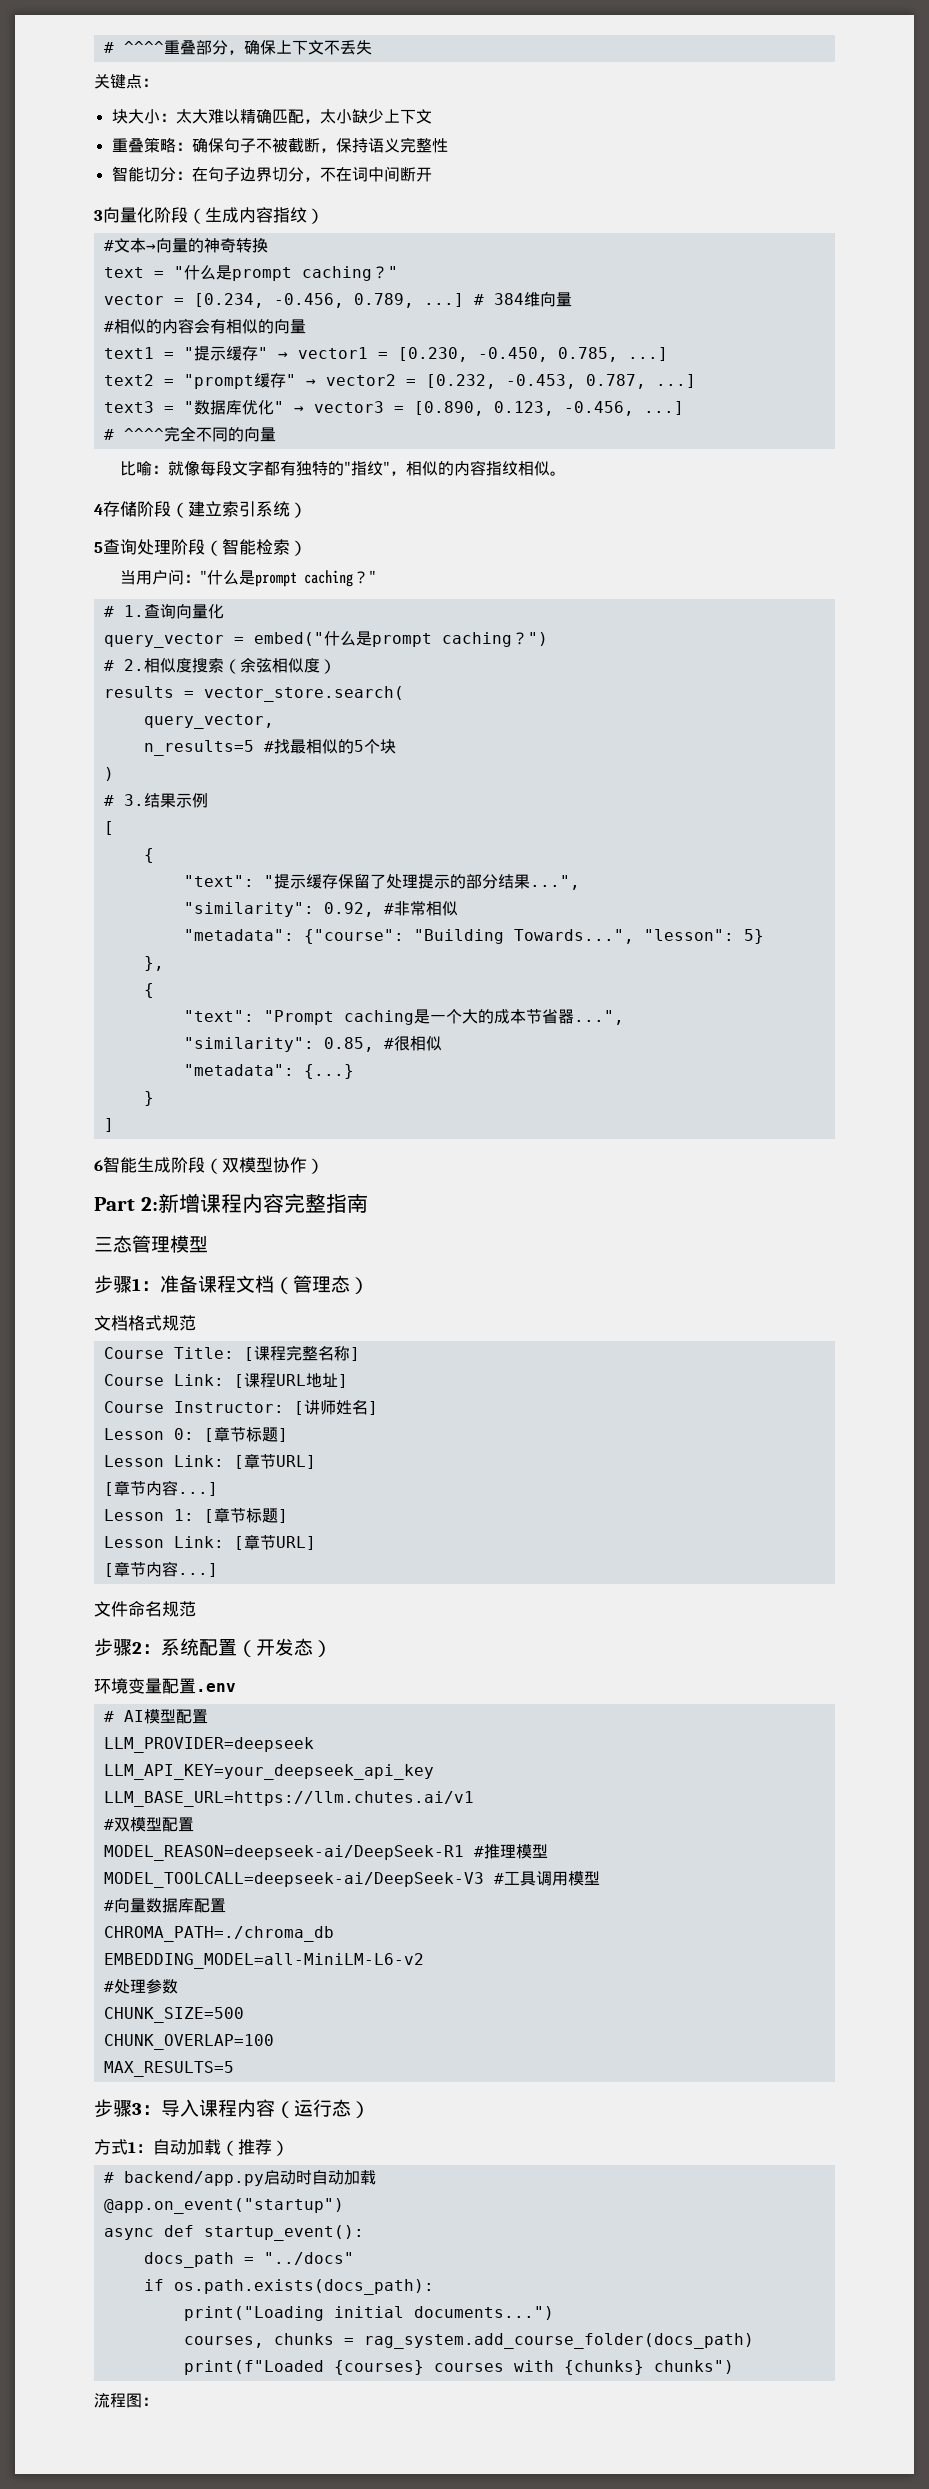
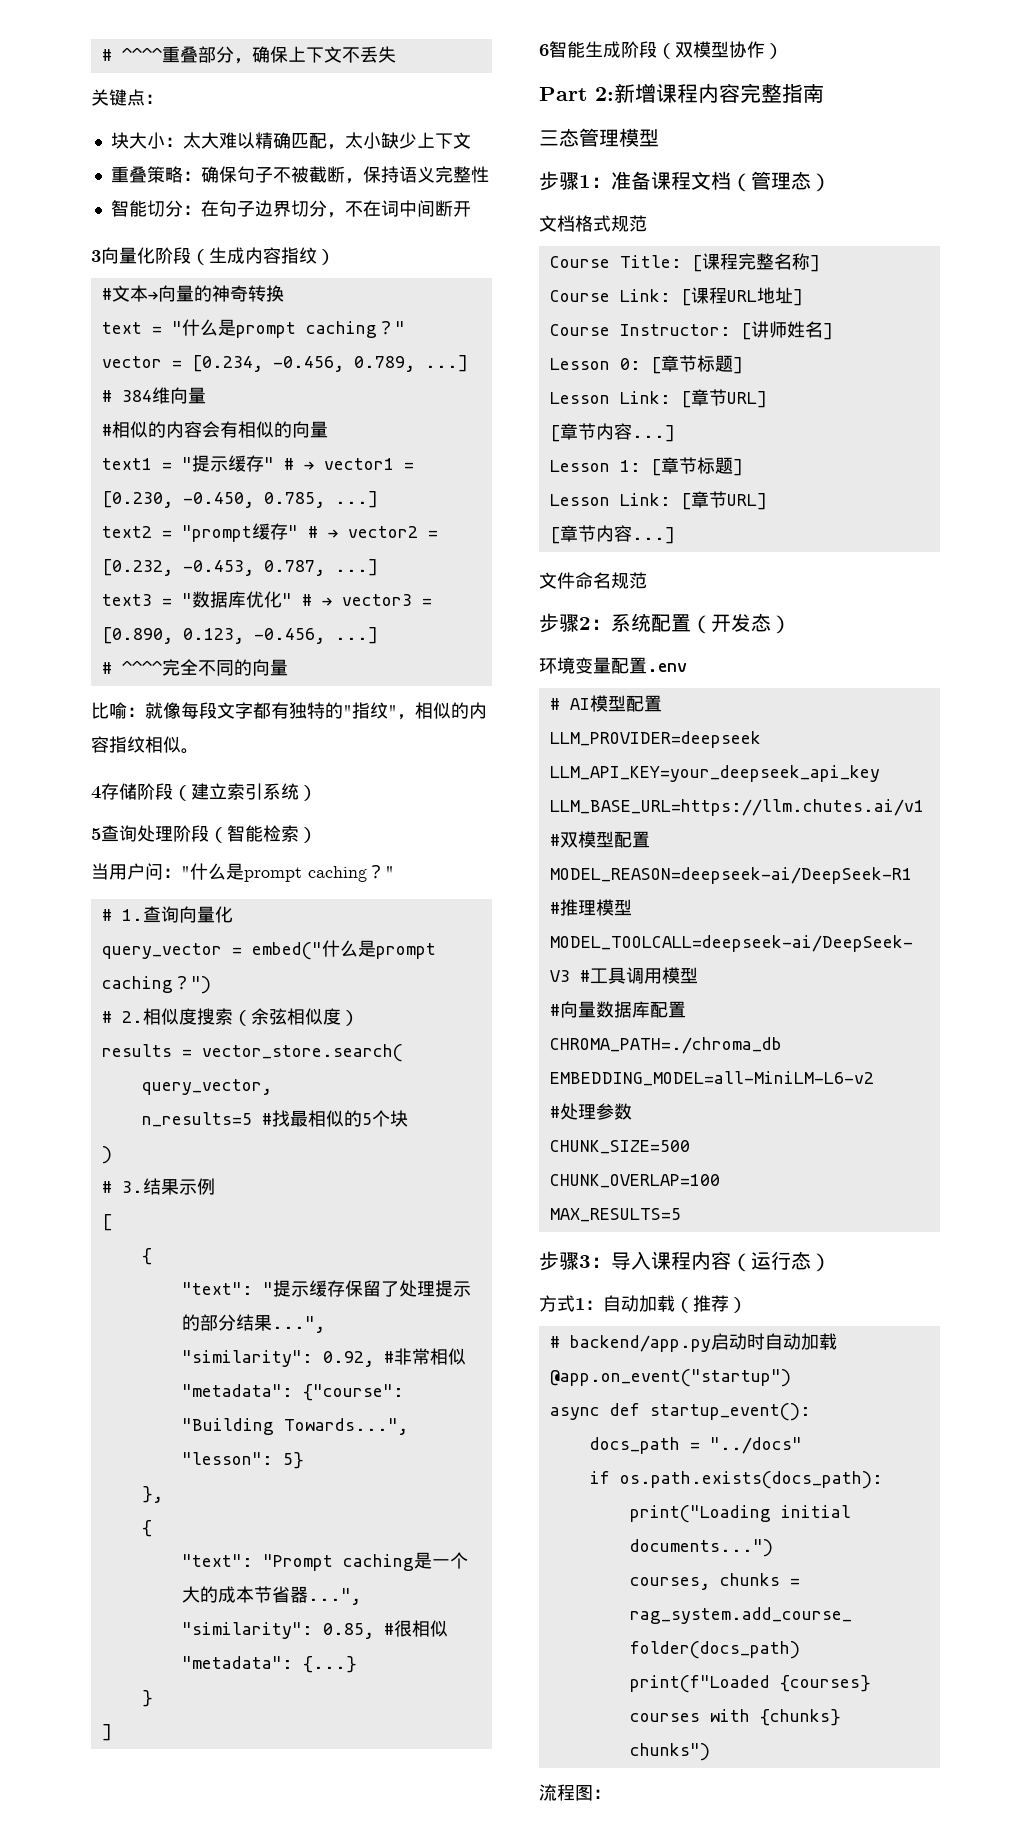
(268, 353) none -> [283,458,294,470] #
(296, 380) none -> [307,526,318,538] #
(284, 407) none -> [301,594,312,606] #

